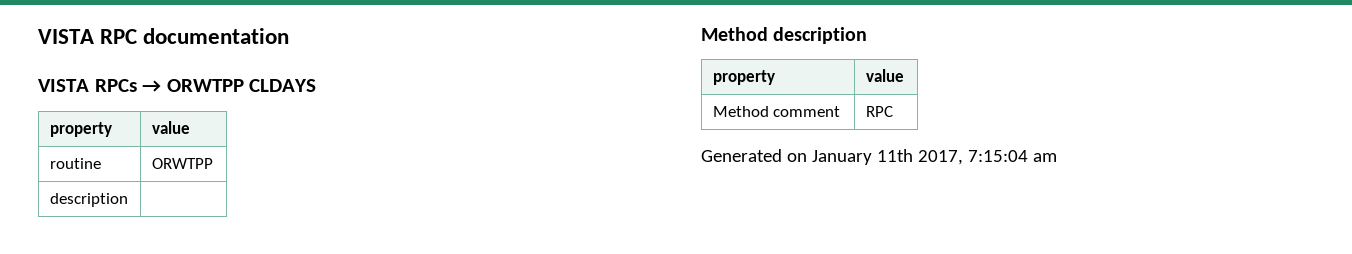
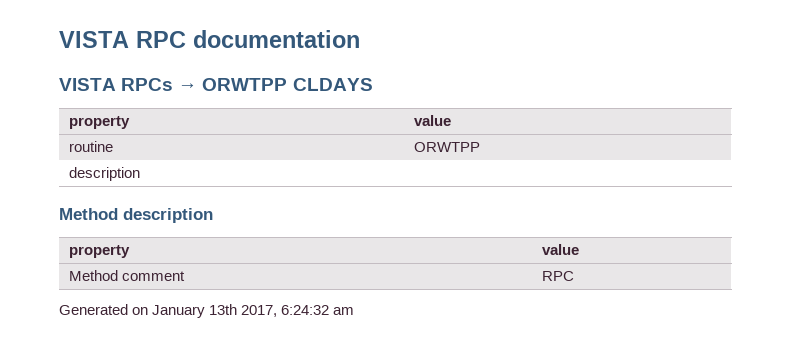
[876,149,1028,165] 11th 2017, 7:15:04 -> [209,304,330,317] 13th 2017, 6:24:32

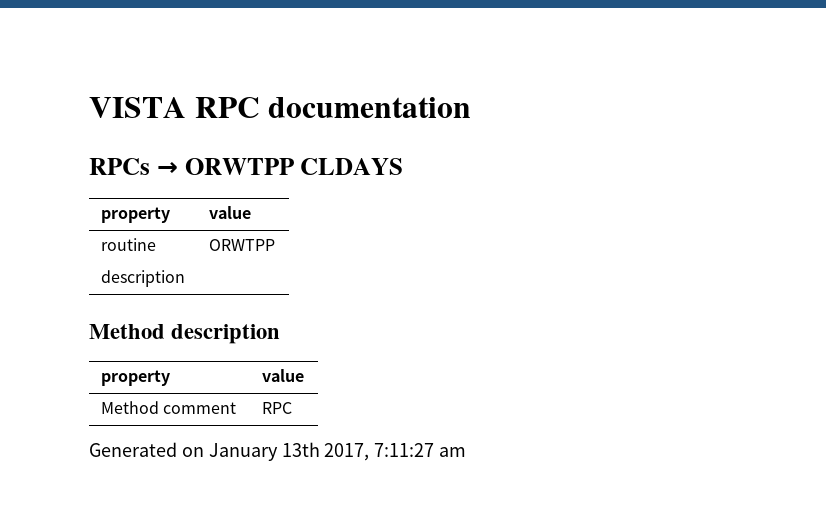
[59,78,116,91] VISTA -> (472, 107) none
[281,305,330,315] 6:24:32 -> [374,443,435,457] 7:11:27

